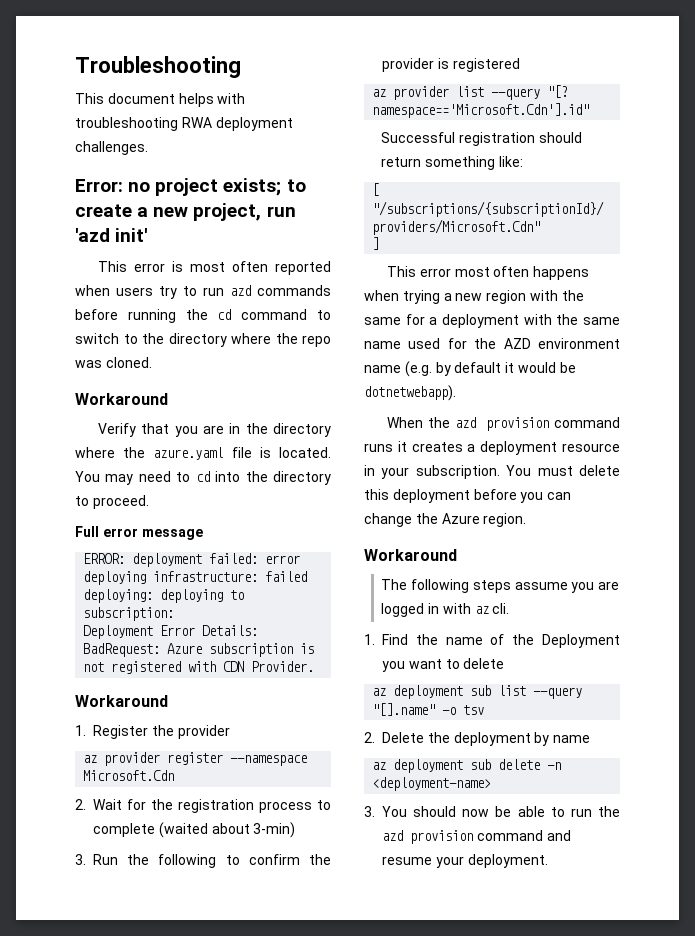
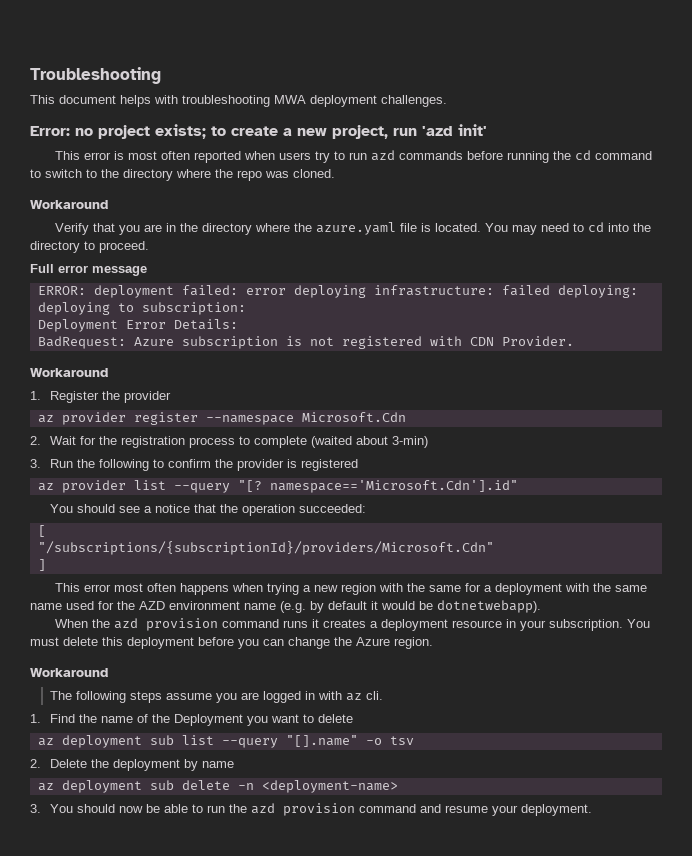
[181,117,212,128] RWA -> [274,95,306,104] MWA
[381,132,582,146] [381,156,523,170] Successful registration should return something like: -> [49,504,366,516] You should see a notice that the operation succeeded:

